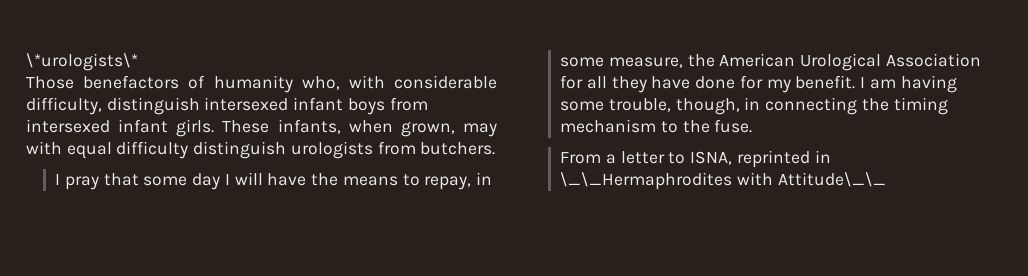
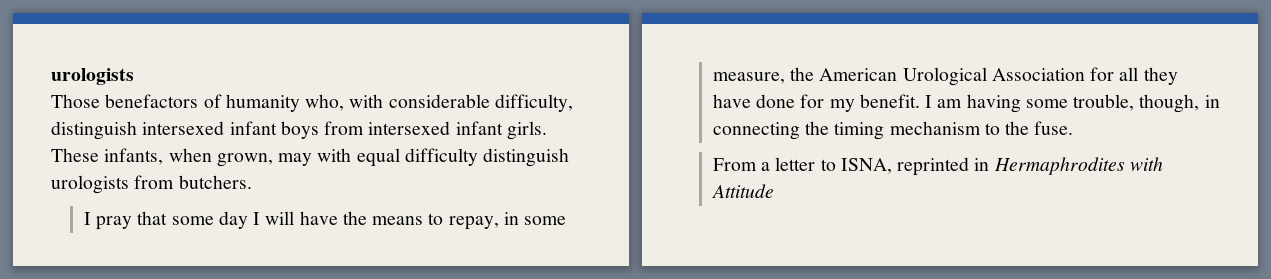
[26,53,138,71] \*urologists\* -> [51,68,134,85] urologists
[560,172,886,190] \_\_Hermaphrodites with Attitude\_\_ -> [993,157,1163,175] [711,184,774,198] Hermaphrodites with Attitude

